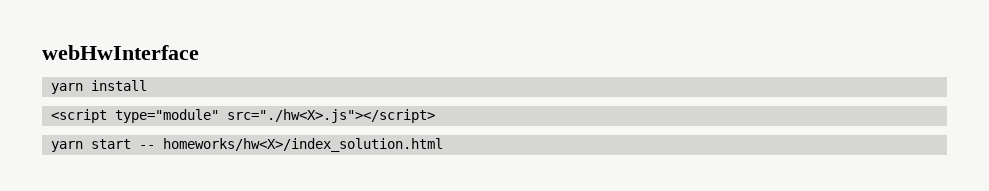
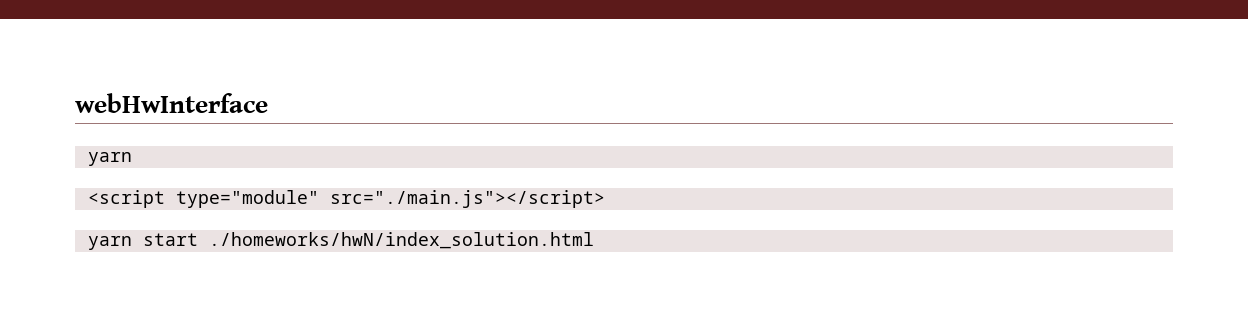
[91,80,148,91] install -> (132, 159) none
[227,109,436,123] src="./hw<X>.js"></script> -> [329,190,605,208] src="./main.js"></script>
[139,138,444,152] -- homeworks/hw<X>/index_solution.html -> [208,232,594,249] ./homeworks/hwN/index_solution.html

